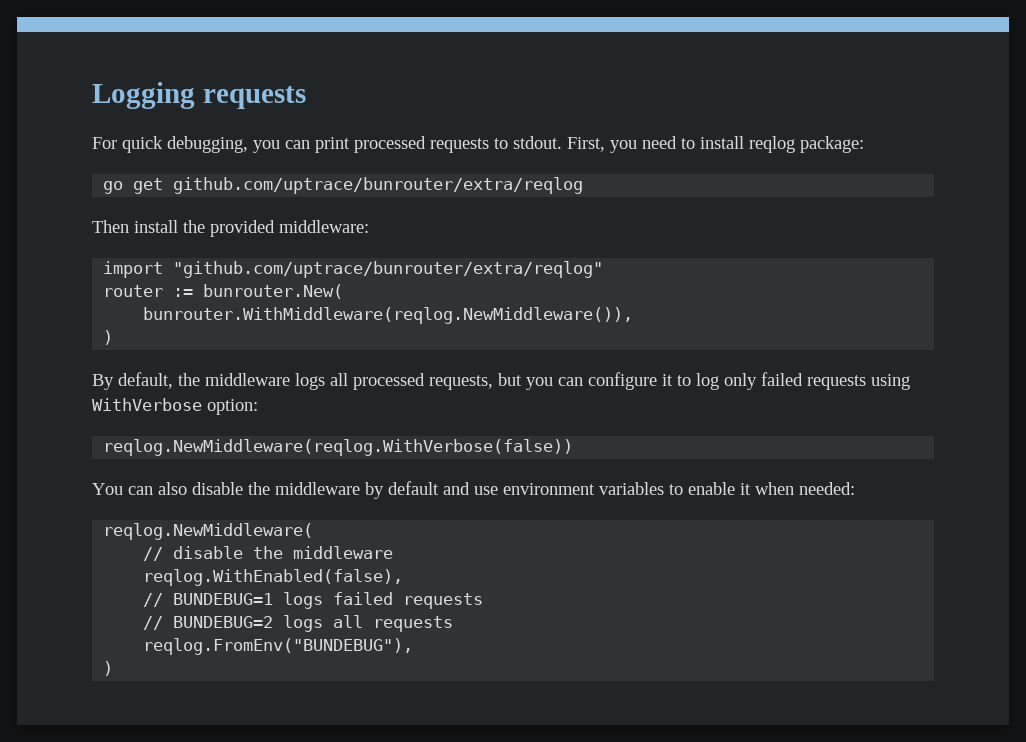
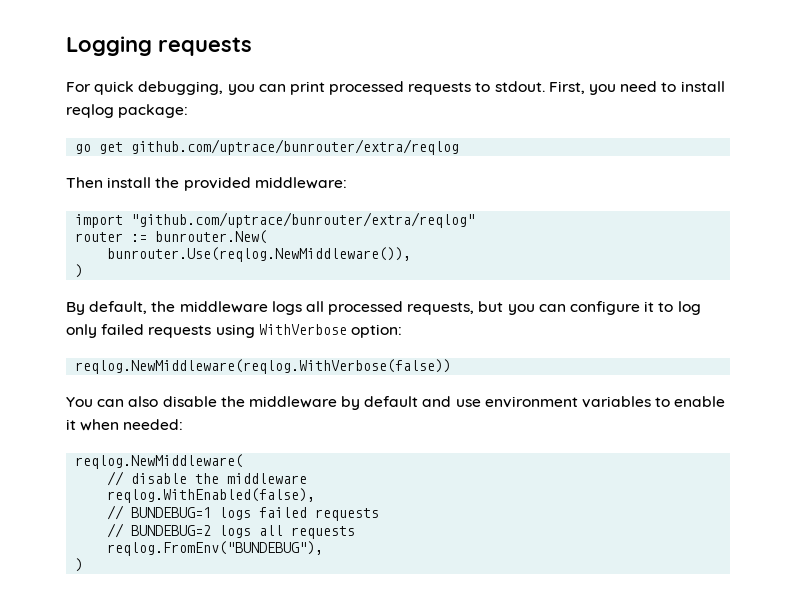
[143,307,634,324] bunrouter.WithMiddleware(reqlog.NewMiddleware()), -> [107,247,412,262] bunrouter.Use(reqlog.NewMiddleware()),

